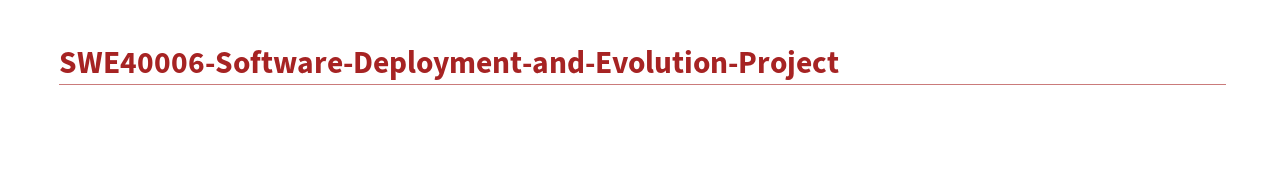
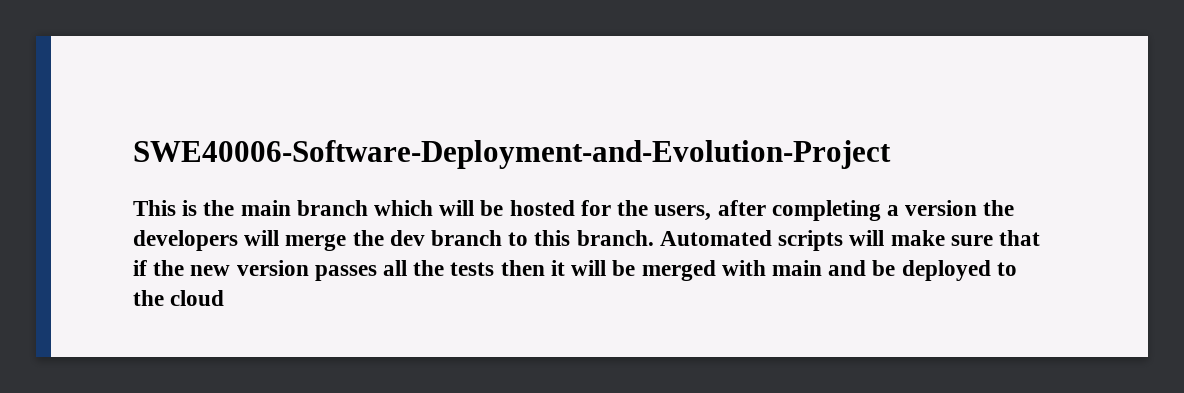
(839, 65) none -> [133,200,1015,221] [133,230,1040,251] [133,260,1017,281] [133,290,225,306] // This is the main branch which will be hosted for the users, after completing a version the developers will merge the dev branch to this branch. Automated scripts will make sure that if the new version passes all the tests then it will be merged with main and be deployed to the cloud

